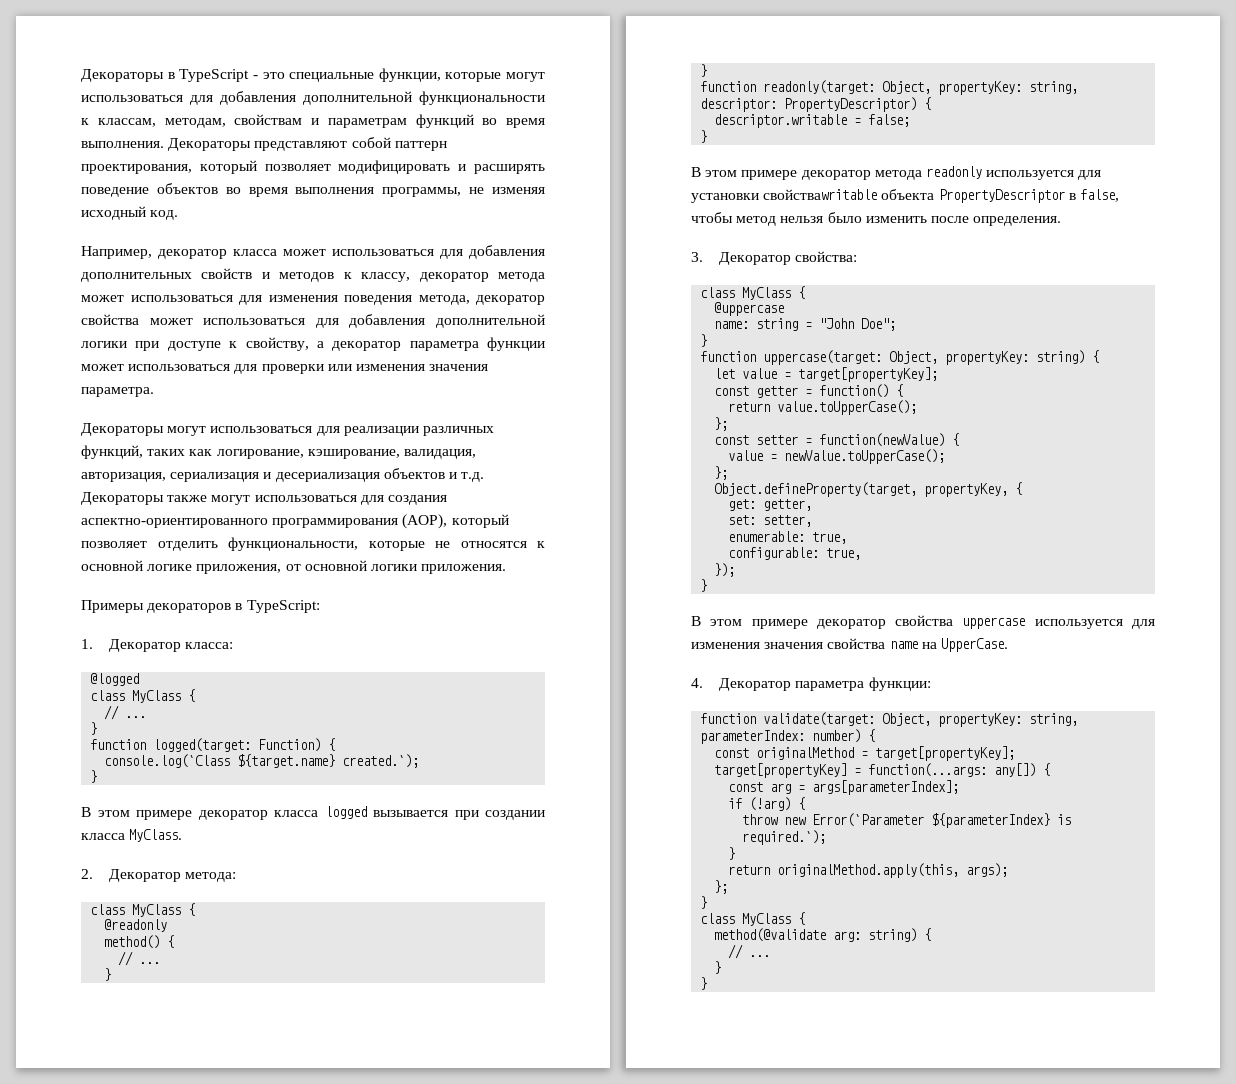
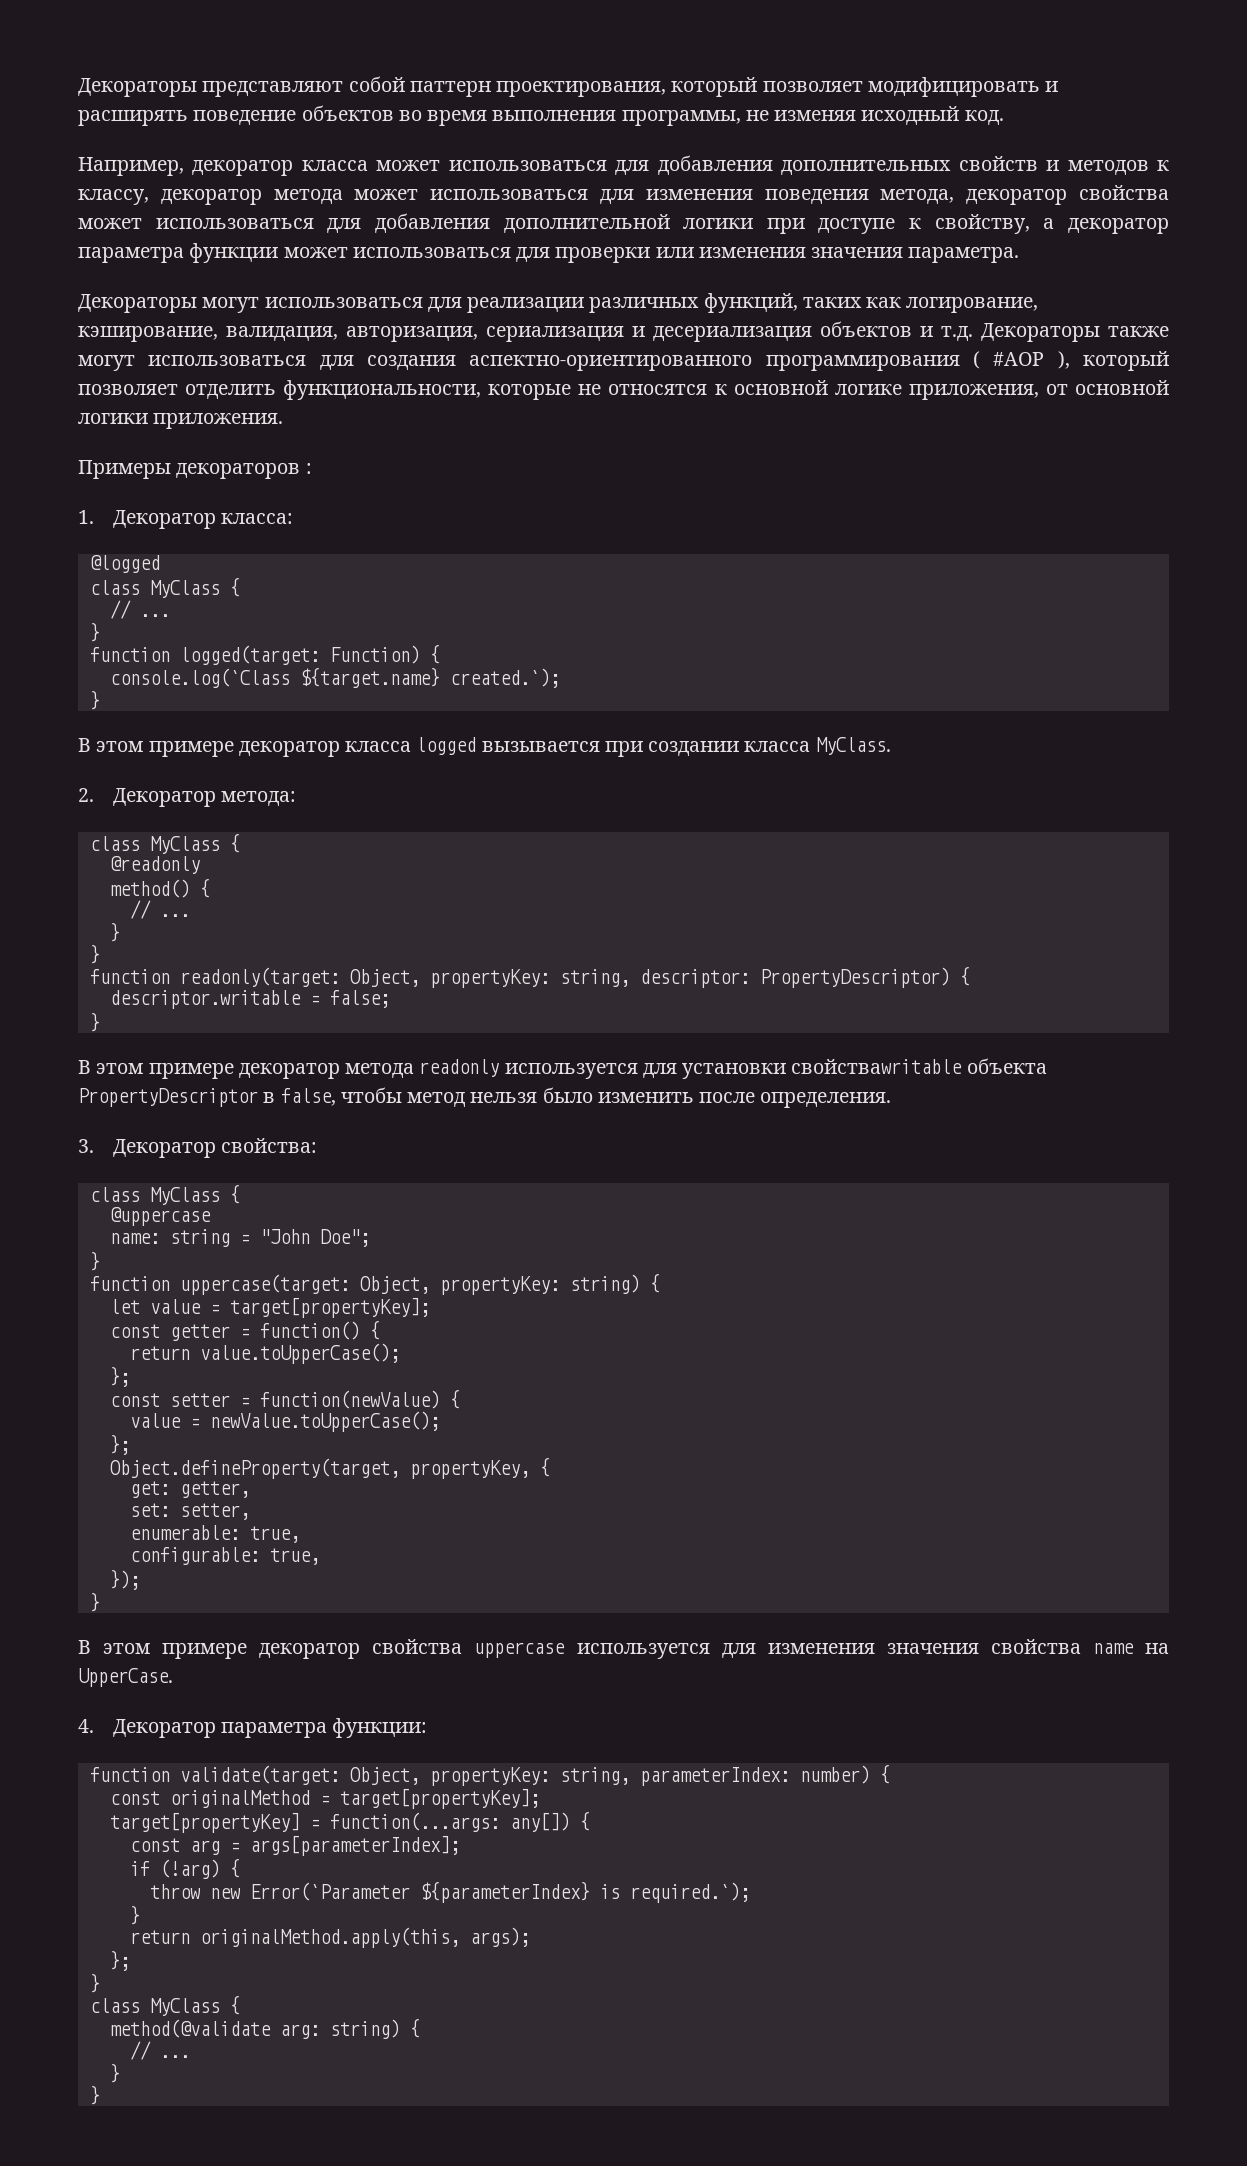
[81,68,545,82] [81,91,545,105] [81,114,545,128] [81,138,252,151] Декораторы в TypeScript - это специальные функции, которые могут использоваться для добавления дополнительной функциональности к классам, методам, свойствам и параметрам функций во время выполнения. Декораторы -> [78,78,197,97] Декораторы
[402,514,448,529] (AOP), -> [973,351,1070,369] ( #AOP ),
[235,600,320,613] в TypeScript: -> [305,463,312,474] :

